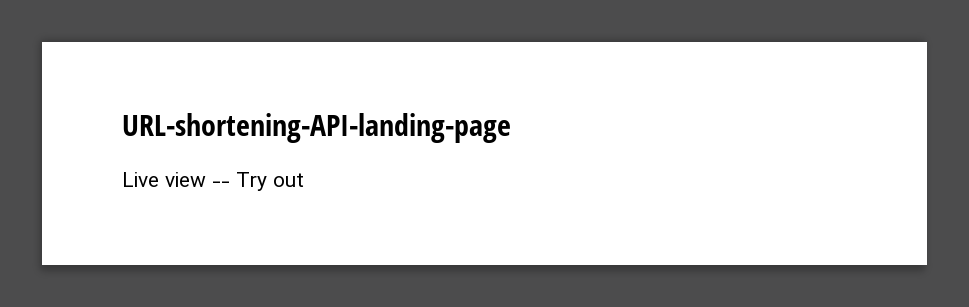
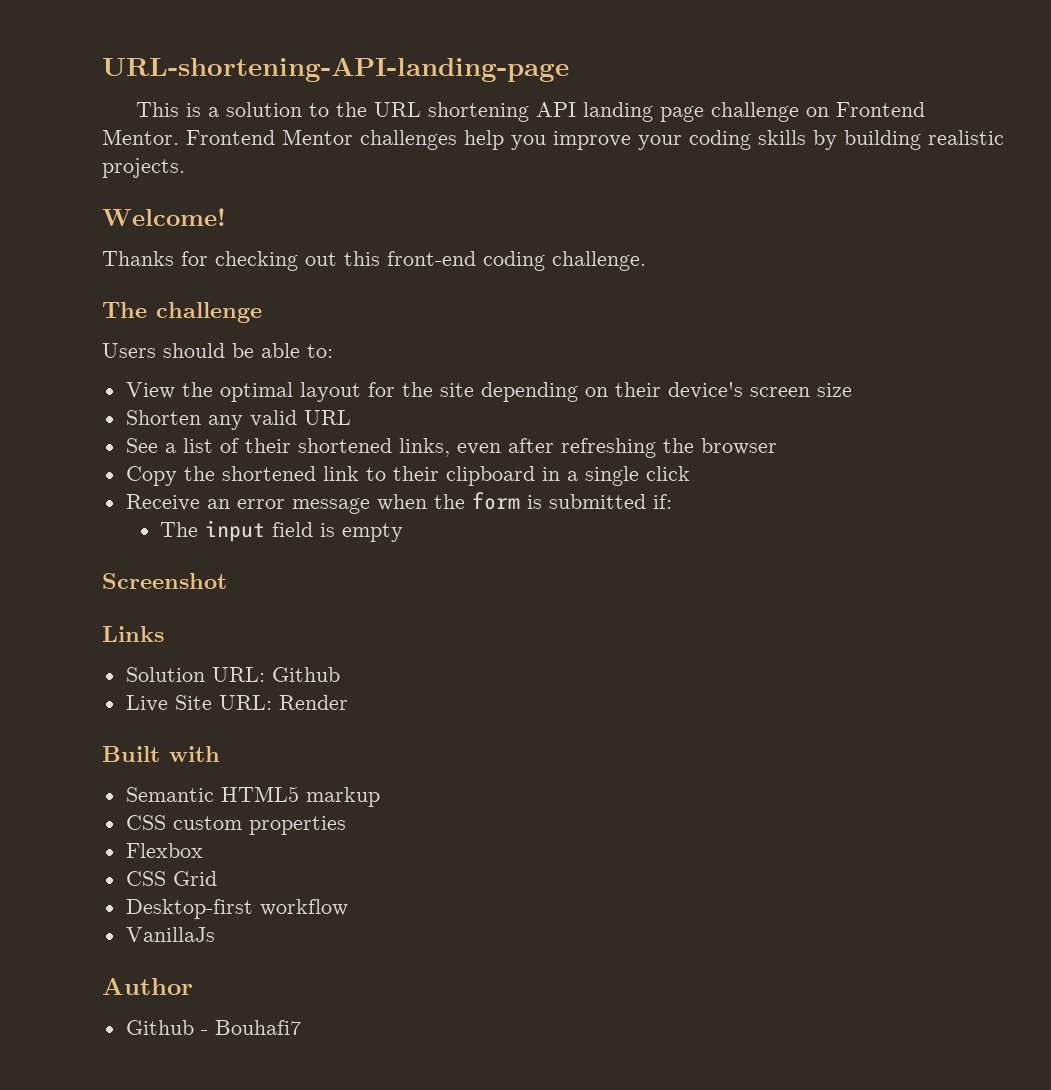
[122,172,304,191] Live view -- Try out -> [136,102,926,122] [102,129,1004,150] [102,158,185,178] [102,208,226,226] [102,251,646,271] [102,302,262,323] [102,343,333,358] [125,382,852,402] [125,410,351,430] [125,438,777,458] [125,466,690,486] [125,492,672,514] [160,520,404,542] [102,573,227,589] [102,626,164,642] [125,667,340,682] [125,695,348,712] [102,746,220,762] [125,786,380,807] [125,815,346,835] [125,843,203,858] [125,871,217,886] [125,899,348,919] [125,927,215,942] [102,978,193,995] [125,1020,301,1035] This is a solution to the URL shortening API landing page challenge on Frontend Mentor. Frontend Mentor challenges help you improve your coding skills by building realistic projects. // Welcome! // Thanks for checking out this front-end coding challenge. // The challenge // Users should be able to: // View the optimal layout for the site depending on their device's screen size // Shorten any valid URL // See a list of their shortened links, even after refreshing the browser // Copy the shortened link to their clipboard in a single click // Receive an error message when the form is submitted if: // The input field is empty // Screenshot // Links // Solution URL: Github // Live Site URL: Render // Built with // Semantic HTML5 markup // CSS custom properties // Flexbox // CSS Grid // Desktop-first workflow // VanillaJs // Author // Github - Bouhafi7

